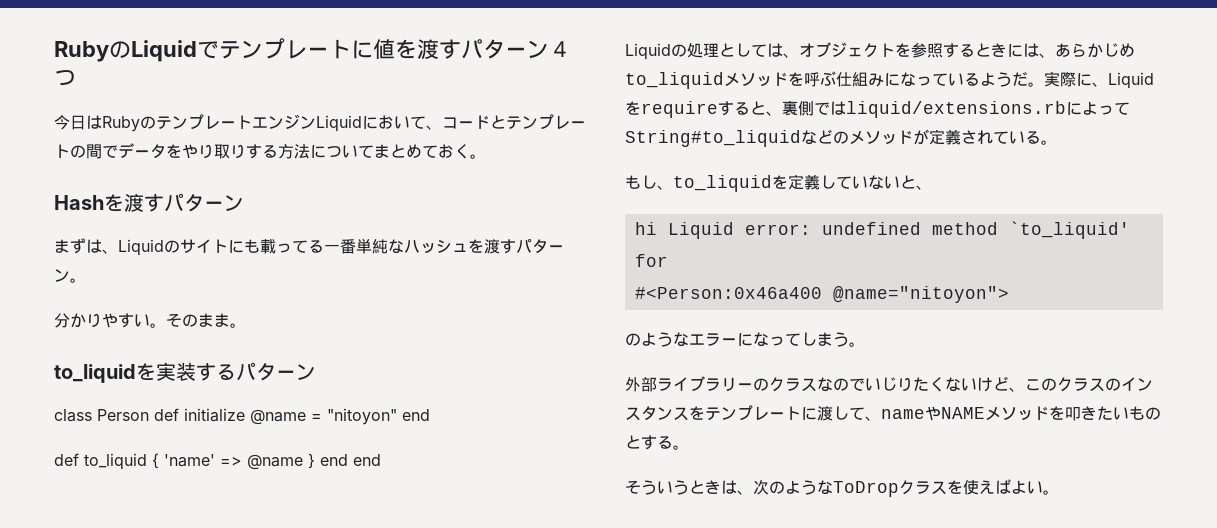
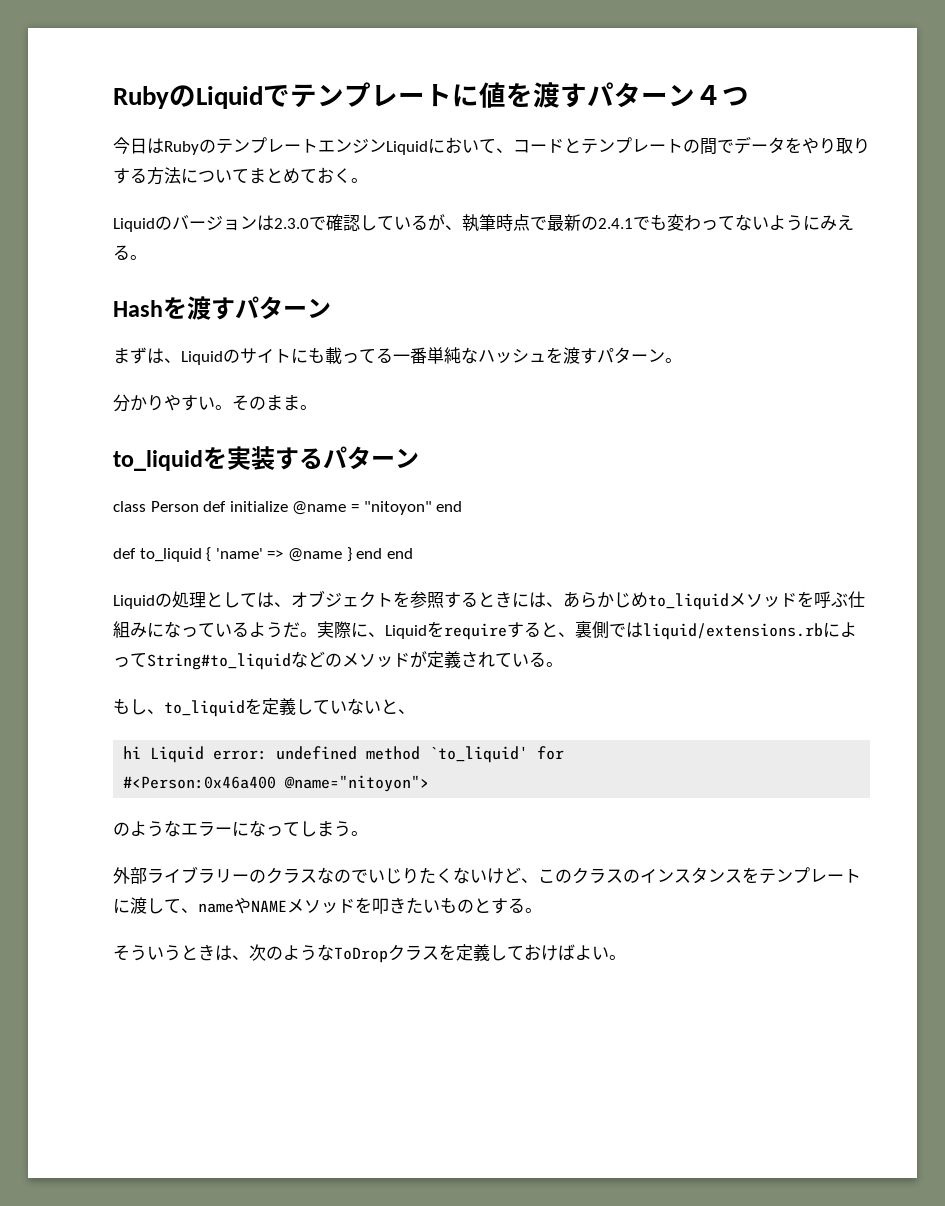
(486, 156) none -> [113,214,854,232] [113,245,147,260] // Liquidのバージョンは2.3.0で確認しているが、執筆時点で最新の2.4.1でも変わってないようにみえる。
[963,480,995,495] 使え -> [456,944,558,961] 定義しておけ

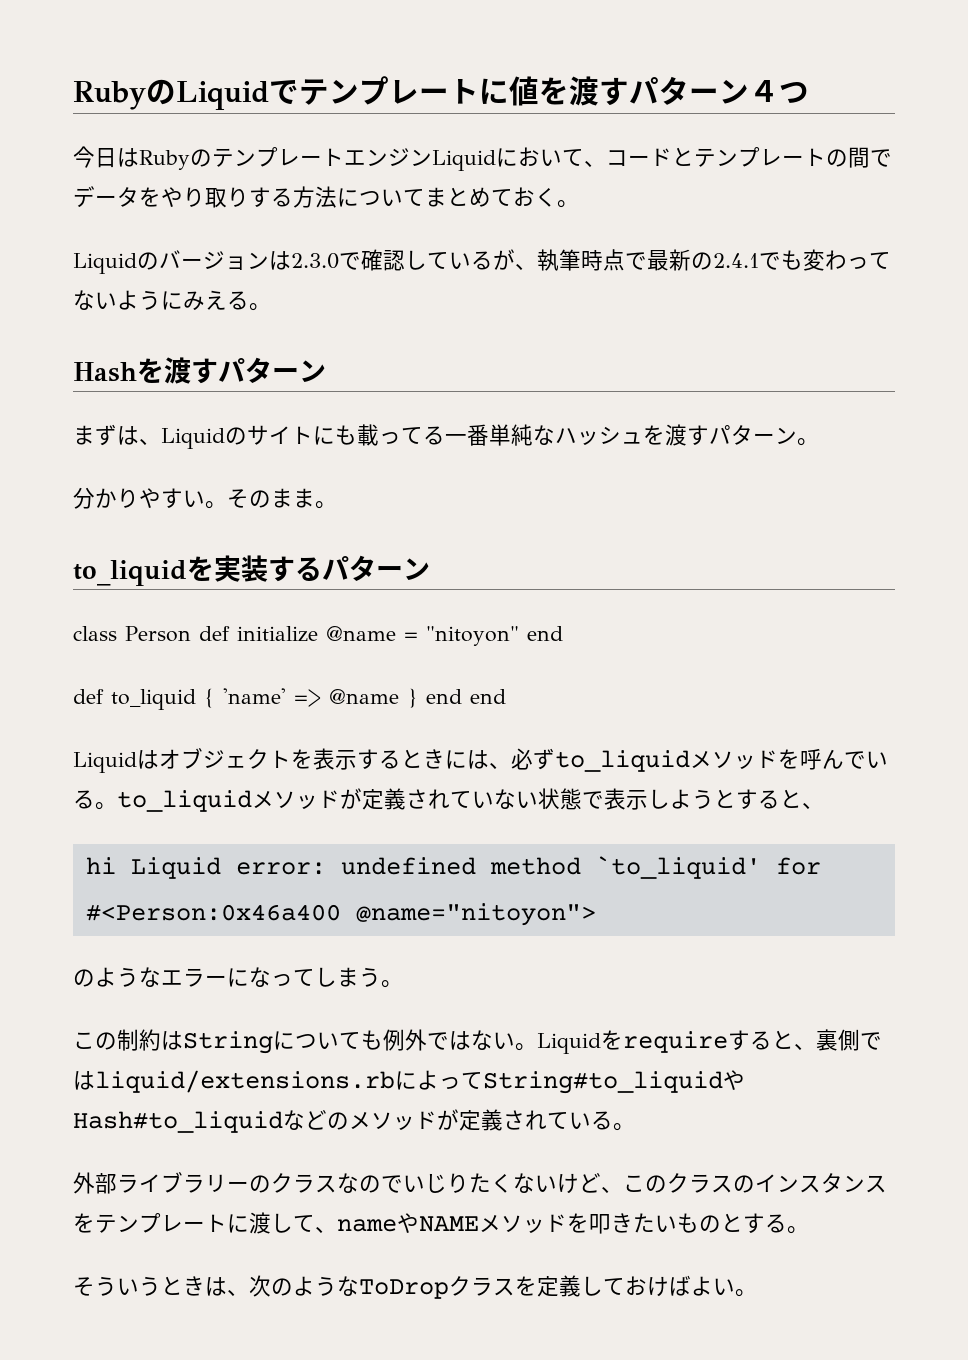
[155,591,291,608] の処理としては、 -> [137,750,159,769] は
[410,591,444,608] 参照 -> [313,748,357,770] 表示
[563,591,648,608] あらかじめ -> [511,748,555,770] 必ず
[831,591,865,608] [113,621,857,640] [113,651,563,670] [113,698,381,717] ぶ仕組みになっているようだ。実際に、Liquidをrequireすると、裏側ではliquid/extensions.rbによってString#to_liquidなどのメソッドが定義されている。 // もし、to_liquidを定義していない -> [822,749,888,769] [73,788,780,812] んでいる。to_liquidメソッドが定義されていない状態で表示しようとする
(368, 833) none -> [73,1029,882,1054] [73,1070,745,1094] [73,1109,635,1133] // この制約はStringについても例外ではない。Liquidをrequireすると、裏側ではliquid/extensions.rbによってString#to_liquidやHash#to_liquidなどのメソッドが定義されている。

